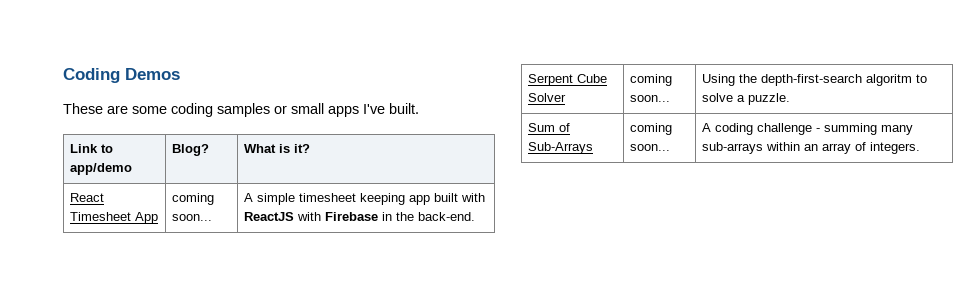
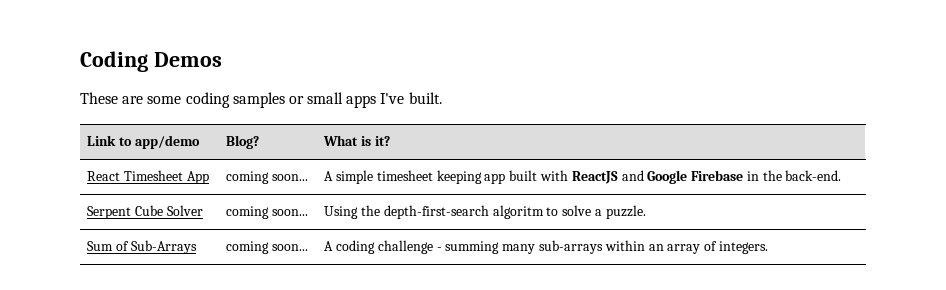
[296,212,321,221] with -> [621,170,688,184] and Google

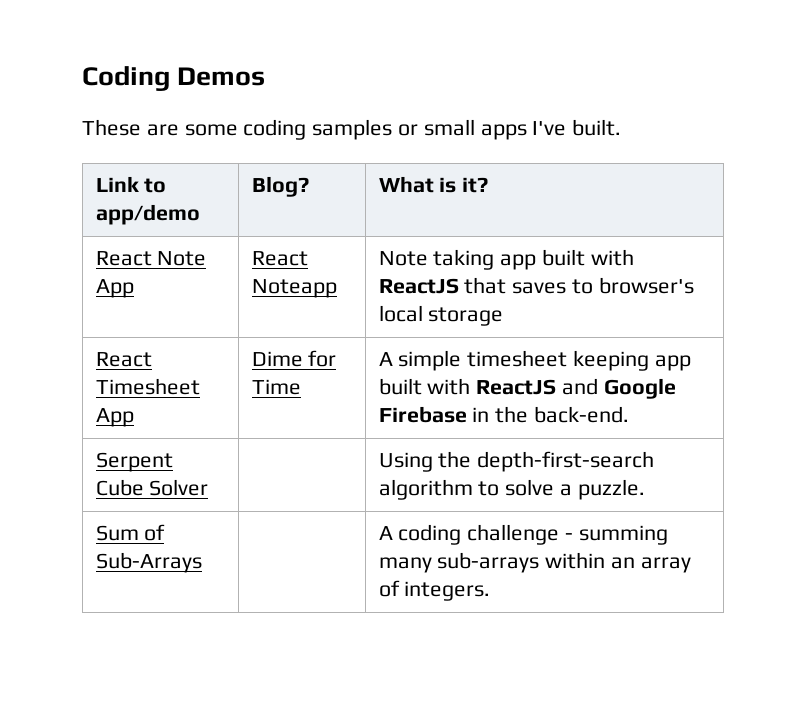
(390, 141) none -> [95,251,207,266] [95,279,134,298] [251,251,308,266] [251,279,337,298] [378,249,634,270] [378,277,694,294] [378,305,504,326] // React Note App | React Noteapp | Note taking app built with ReactJS that saves to browser's local storage
[226,171,309,184] coming soon... -> [251,350,337,367] [251,379,301,395] Dime for Time
[226,206,309,219] coming soon... -> (209, 487) none
[492,205,544,219] algoritm -> [378,479,473,500] algorithm
[226,241,309,254] coming soon... -> (202, 562) none

